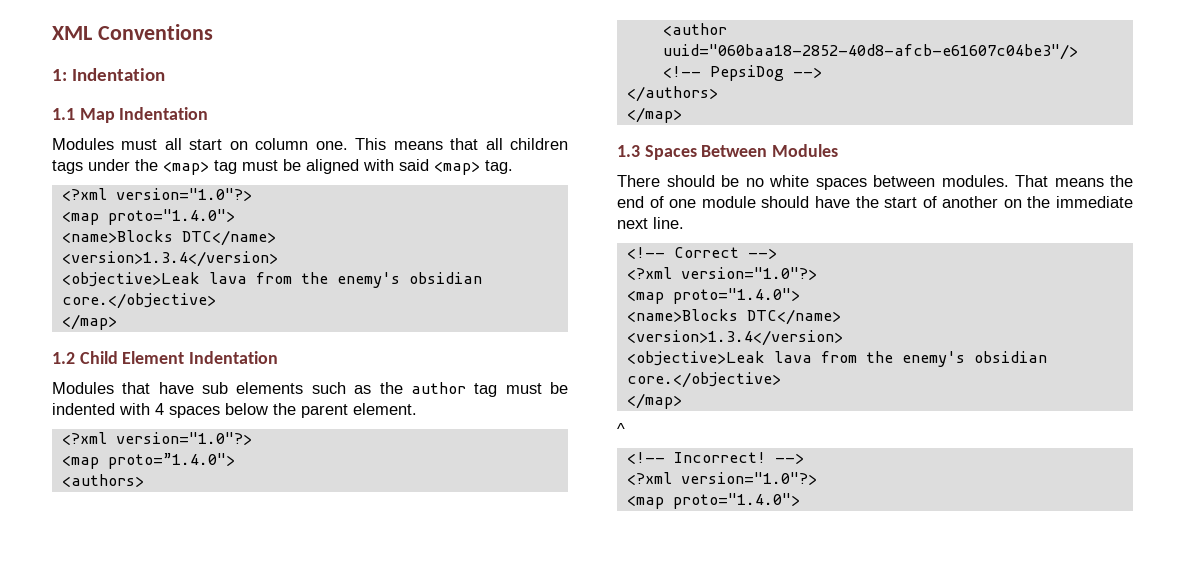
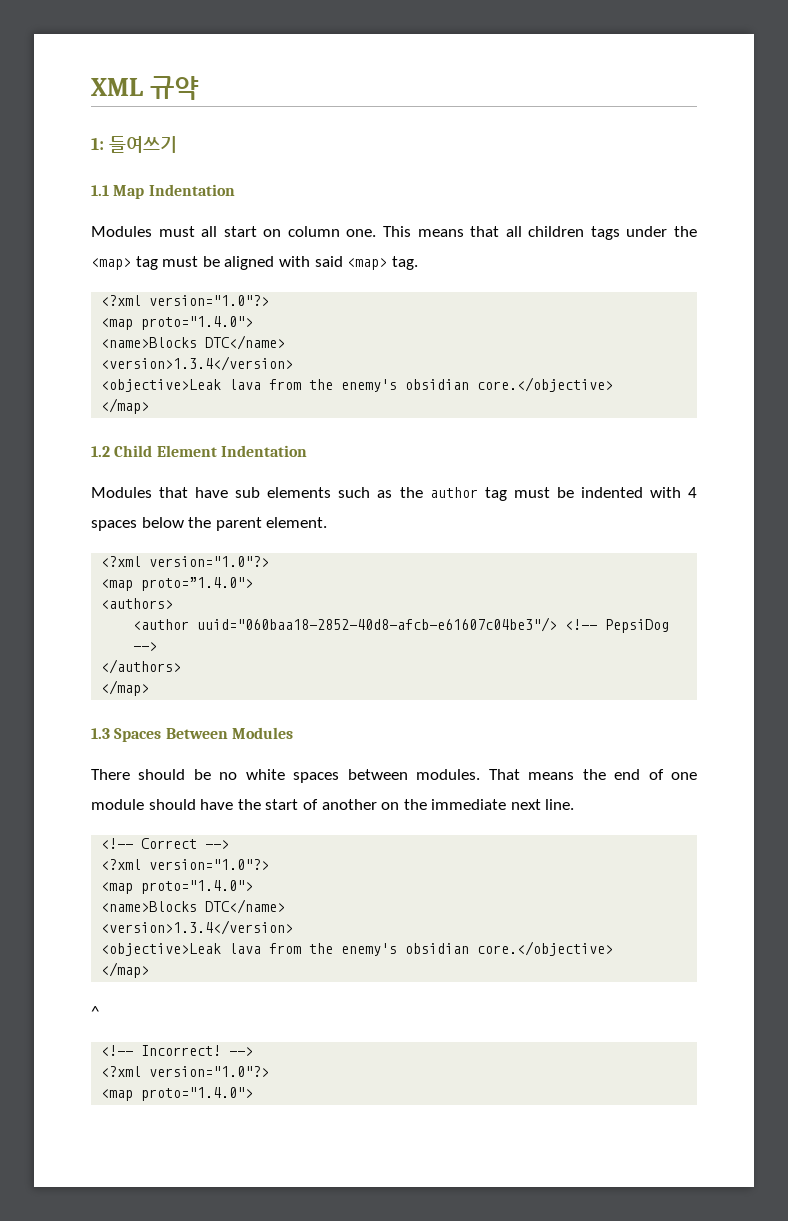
[97,24,213,40] Conventions -> [149,76,199,100] 규약
[71,68,165,81] Indentation -> [108,136,177,153] 들여쓰기

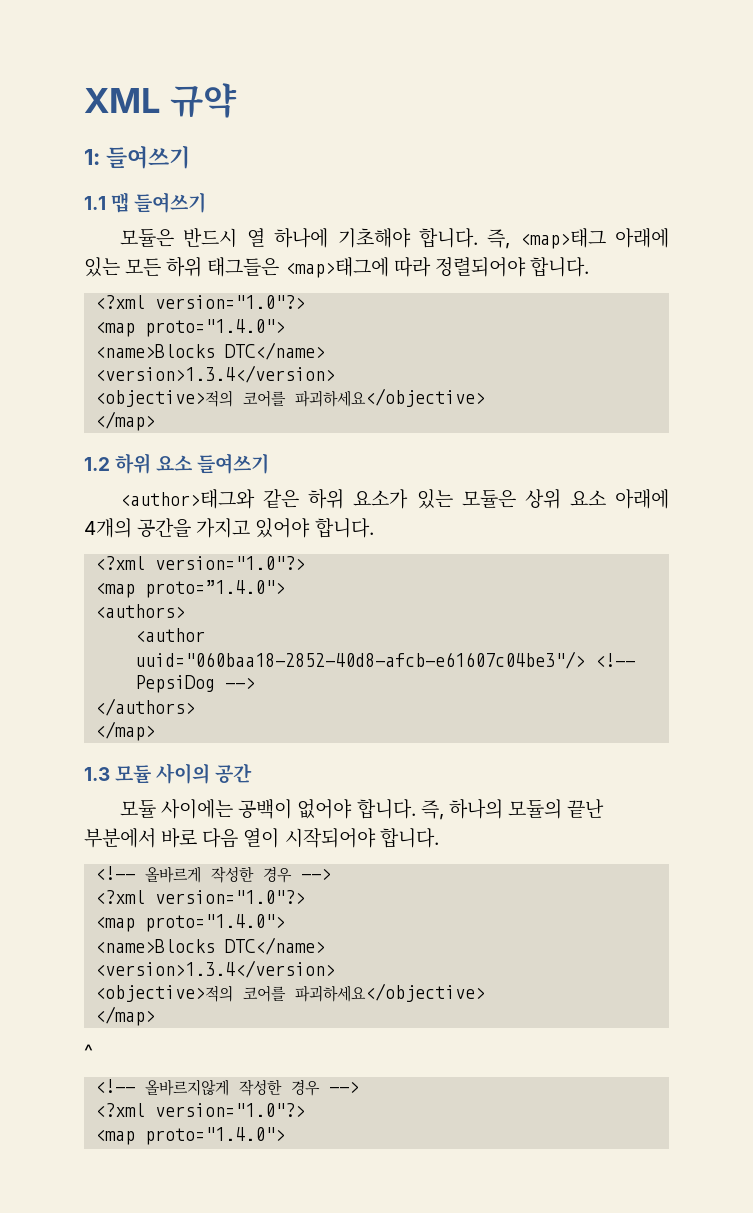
[113,184,235,199] [91,226,697,240] [91,256,418,270] [101,295,270,306] [101,316,254,330] [101,335,286,350] [101,356,294,371] [101,377,614,392] [101,398,150,414] [91,445,307,457] [91,487,697,501] [91,517,328,531] Map Indentation // Modules must all start on column one. This means that all children tags under the <map> tag must be aligned with said <map> tag. // <?xml version="1.0"?> // <map proto="1.4.0"> // <name>Blocks DTC</name> // <version>1.3.4</version> // <objective>Leak lava from the enemy's obsidian core.</objective> // </map> // 1.2 Child Element Indentation // Modules that have sub elements such as the author tag must be indented with 4 spaces below the parent element. -> [111,192,207,213] [120,228,669,249] [84,257,589,278] [95,295,306,309] [95,319,286,337] [95,342,326,360] [95,365,336,383] [95,388,486,407] [95,411,156,431] [84,453,270,474] [120,489,669,509] [84,518,374,538] 맵 들여쓰기 // 모듈은 반드시 열 하나에 기초해야 합니다. 즉, <map>태그 아래에 있는 모든 하위 태그들은 <map>태그에 따라 정렬되어야 합니다. // <?xml version="1.0"?> // <map proto="1.4.0"> // <name>Blocks DTC</name> // <version>1.3.4</version> // <objective>적의 코어를 파괴하세요</objective> // </map> // 1.2 하위 요소 들여쓰기 // <author>태그와 같은 하위 요소가 있는 모듈은 상위 요소 아래에 4개의 공간을 가지고 있어야 합니다.
[114,727,293,742] [91,769,697,783] [91,799,575,810] [101,838,198,849] Spaces Between Modules // There should be no white spaces between modules. That means the end of one module should have the start of another on the immediate next line. // <!-- Correct -> [115,763,253,784] [120,799,605,820] [84,828,439,848] [95,866,293,883] 모듈 사이의 공간 // 모듈 사이에는 공백이 없어야 합니다. 즉, 하나의 모듈의 끝난 부분에서 바로 다음 열이 시작되어야 합니다. // <!-- 올바르게 작성한 경우
[101,941,614,956] <objective>Leak lava from the enemy's obsidian core.</objective> -> [95,983,486,1002] <objective>적의 코어를 파괴하세요</objective>
[141,1045,222,1056] Incorrect! -> [145,1079,321,1096] 올바르지않게 작성한 경우

